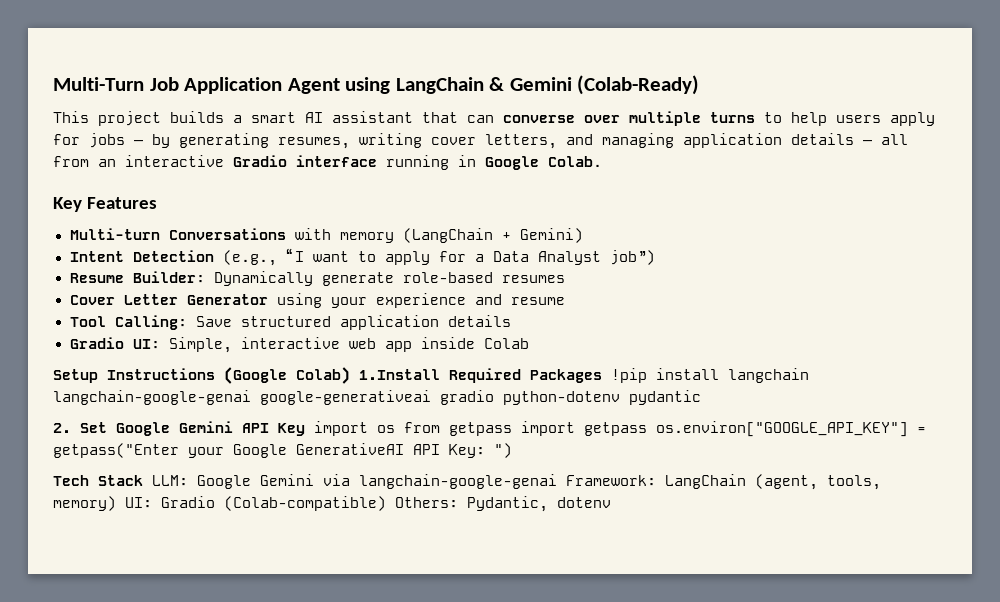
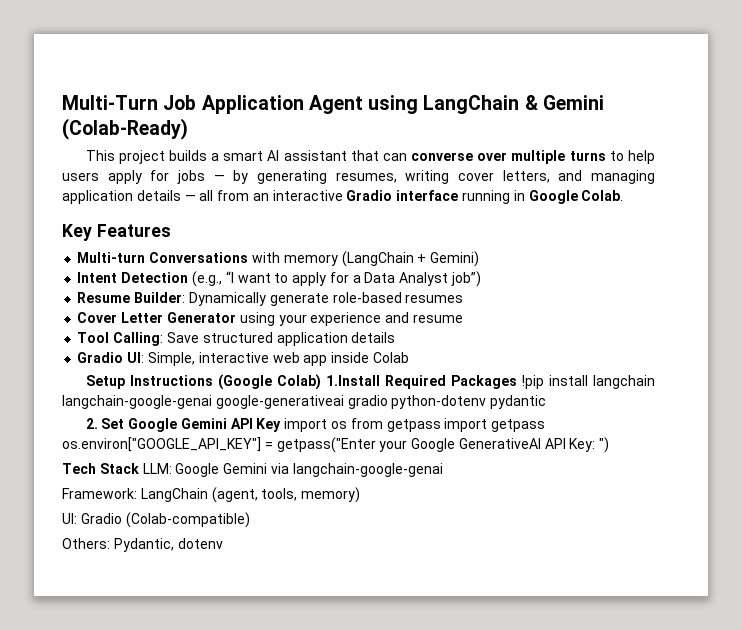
(557, 481) none -> (443, 470) //
(116, 503) none -> (361, 495) //
(386, 503) none -> (250, 520) //

